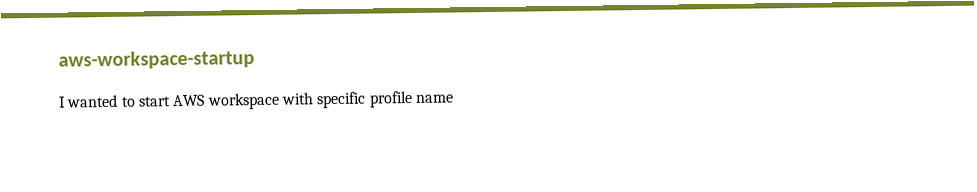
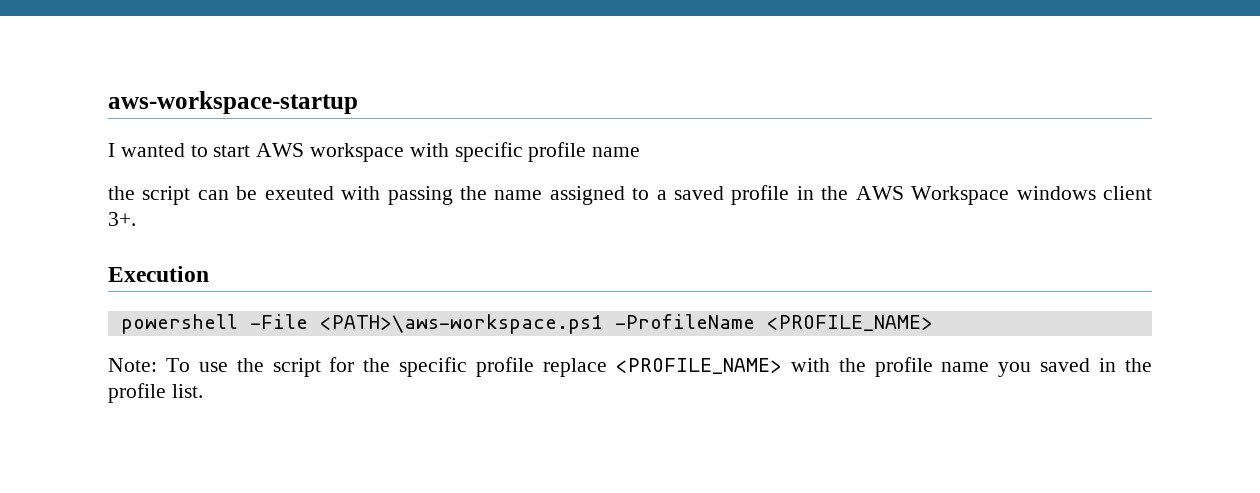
(454, 98) none -> [108,185,1152,205] [108,212,136,226] [108,266,209,282] [120,314,933,334] [108,357,1153,377] [108,383,203,403] // the script can be exeuted with passing the name assigned to a saved profile in the AWS Workspace windows client 3+. // Execution // powershell -File <PATH>\aws-workspace.ps1 -ProfileName <PROFILE_NAME> // Note: To use the script for the specific profile replace <PROFILE_NAME> with the profile name you saved in the profile list.

